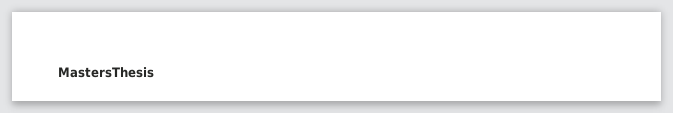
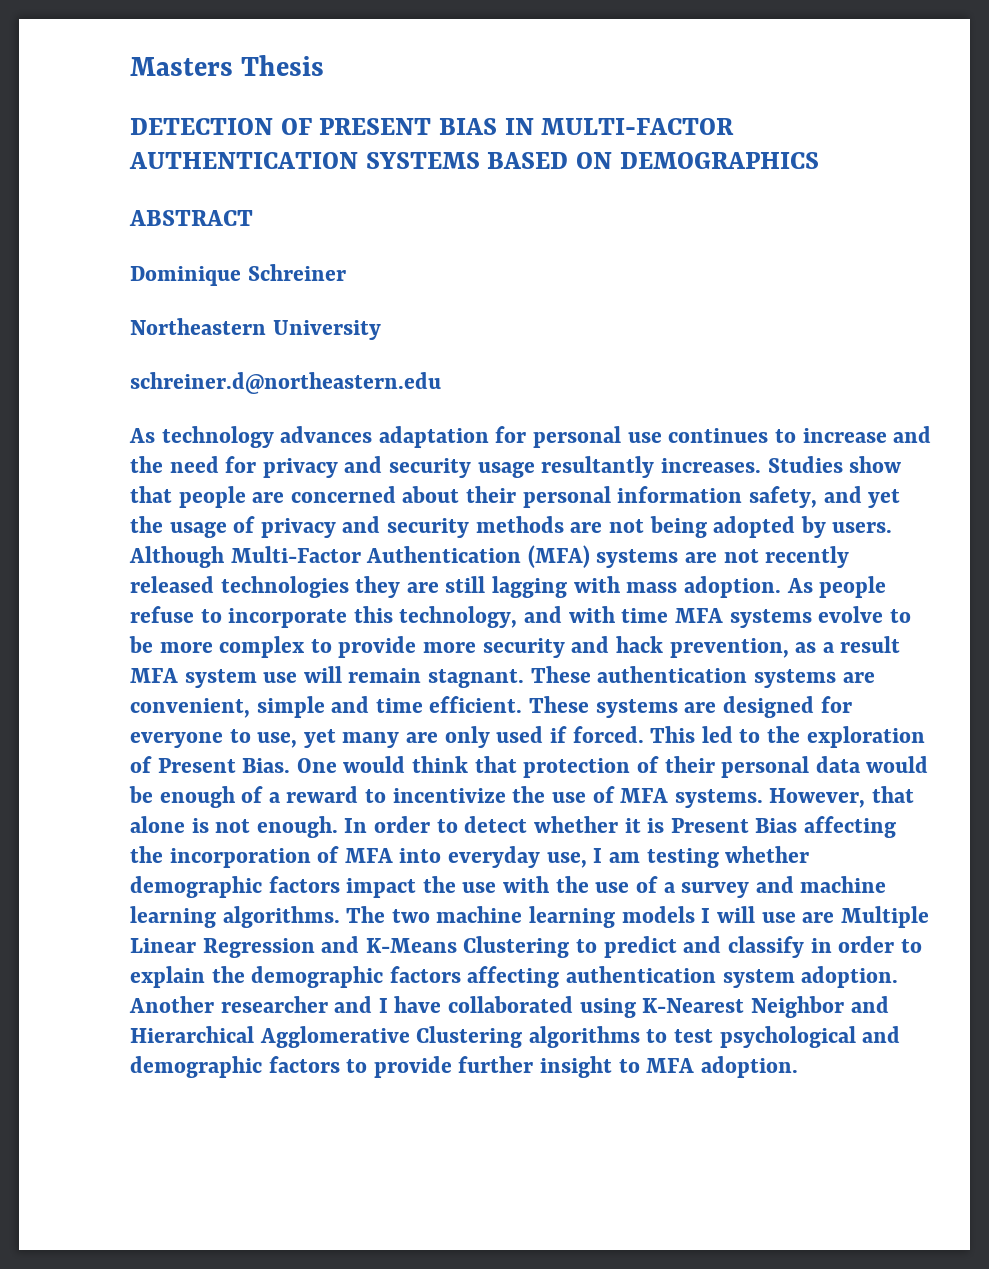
[58,67,154,78] MastersThesis -> [130,55,325,76] [130,118,735,135] [129,152,819,169] [129,210,253,226] [130,264,346,286] [130,318,381,340] [130,372,441,394] [129,426,932,448] [130,456,902,478] [130,486,901,508] [130,516,893,538] [129,545,850,568] [130,576,887,598] [130,606,911,628] [129,636,901,658] [130,666,875,688] [130,696,852,718] [130,726,925,748] [130,756,929,778] [129,786,914,808] [130,816,896,838] [130,846,810,868] [130,876,887,898] [130,906,929,928] [130,936,922,958] [130,966,899,988] [129,996,889,1018] [130,1026,901,1048] [130,1056,798,1078] Masters Thesis // DETECTION OF PRESENT BIAS IN MULTI-FACTOR AUTHENTICATION SYSTEMS BASED ON DEMOGRAPHICS // ABSTRACT // Dominique Schreiner // Northeastern University // schreiner.d@northeastern.edu // As technology advances adaptation for personal use continues to increase and the need for privacy and security usage resultantly increases. Studies show that people are concerned about their personal information safety, and yet the usage of privacy and security methods are not being adopted by users. Although Multi-Factor Authentication (MFA) systems are not recently released technologies they are still lagging with mass adoption. As people refuse to incorporate this technology, and with time MFA systems evolve to be more complex to provide more security and hack prevention, as a result MFA system use will remain stagnant. These authentication systems are convenient, simple and time efficient. These systems are designed for everyone to use, yet many are only used if forced. This led to the exploration of Present Bias. One would think that protection of their personal data would be enough of a reward to incentivize the use of MFA systems. However, that alone is not enough. In order to detect whether it is Present Bias affecting the incorporation of MFA into everyday use, I am testing whether demographic factors impact the use with the use of a survey and machine learning algorithms. The two machine learning models I will use are Multiple Linear Regression and K-Means Clustering to predict and classify in order to explain the demographic factors affecting authentication system adoption. Another researcher and I have collaborated using K-Nearest Neighbor and Hierarchical Agglomerative Clustering algorithms to test psychological and demographic factors to provide further insight to MFA adoption.

